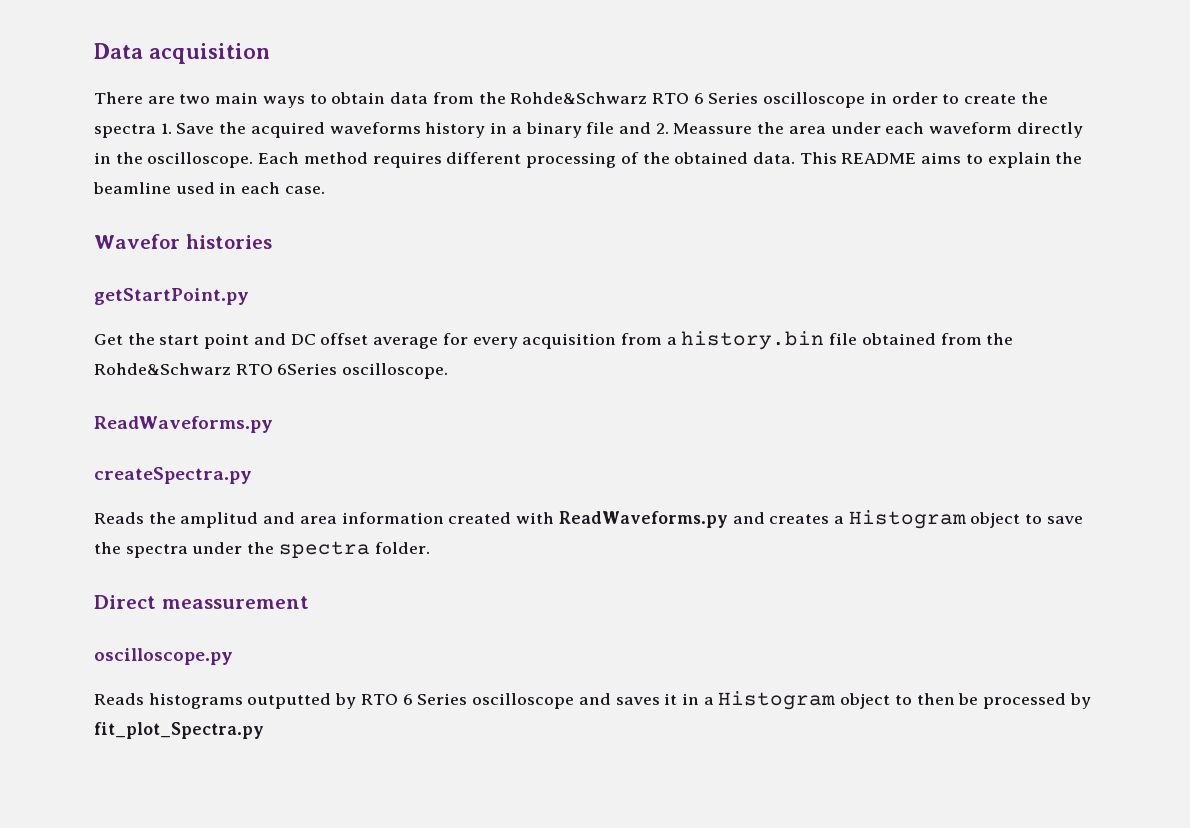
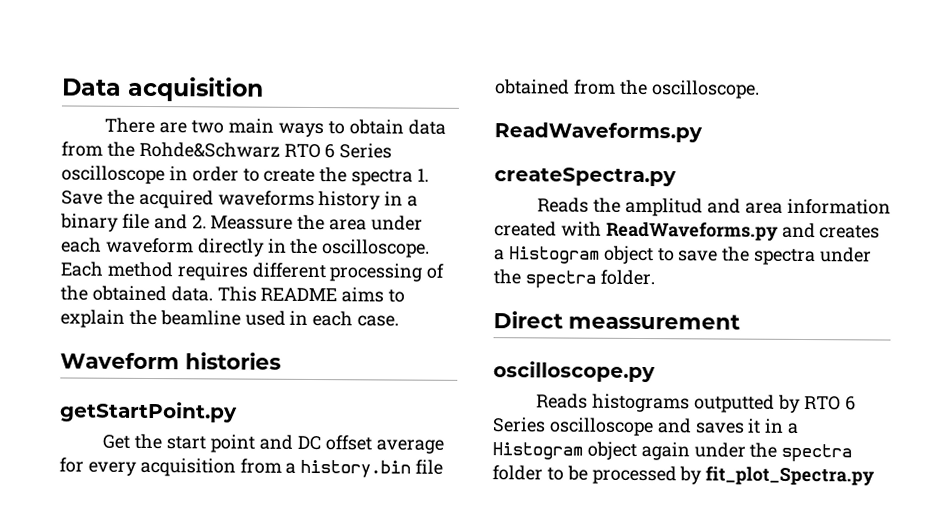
[94,234,180,249] Wavefor -> [60,352,180,370] Waveform
[94,363,338,375] Rohde&Schwarz RTO 6Series -> (648, 87) none
[894,693,955,705] to then -> [640,442,853,463] [492,465,564,481] again under the spectra folder to

